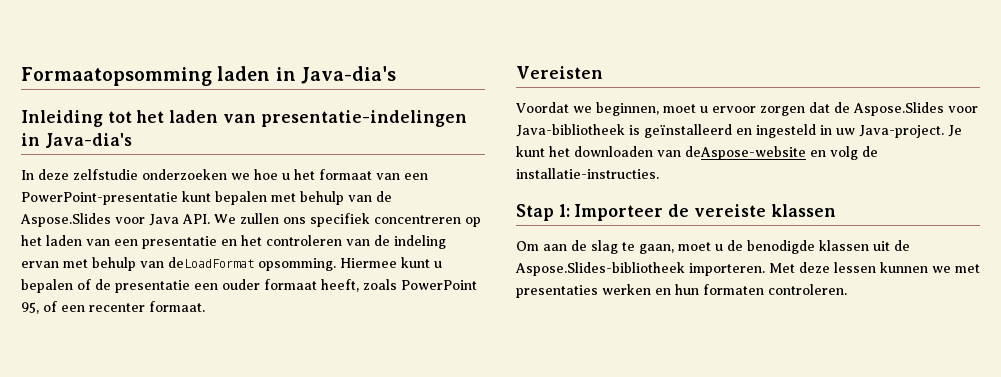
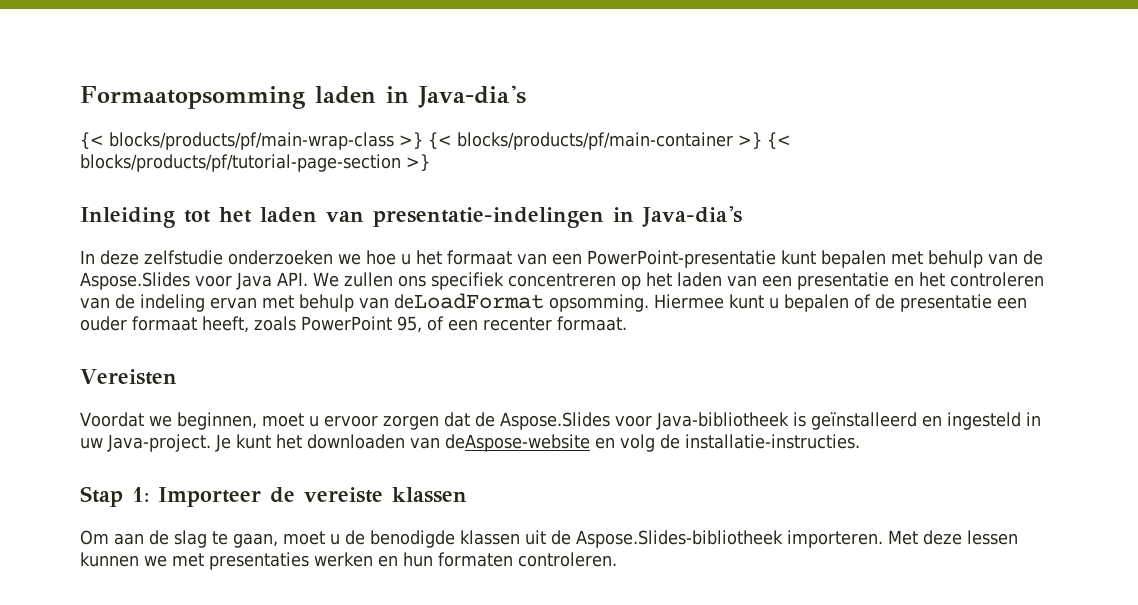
(396, 75) none -> [80,132,791,150] [80,154,430,172] // {< blocks/products/pf/main-wrap-class >} {< blocks/products/pf/main-container >} {< blocks/products/pf/tutorial-page-section >}

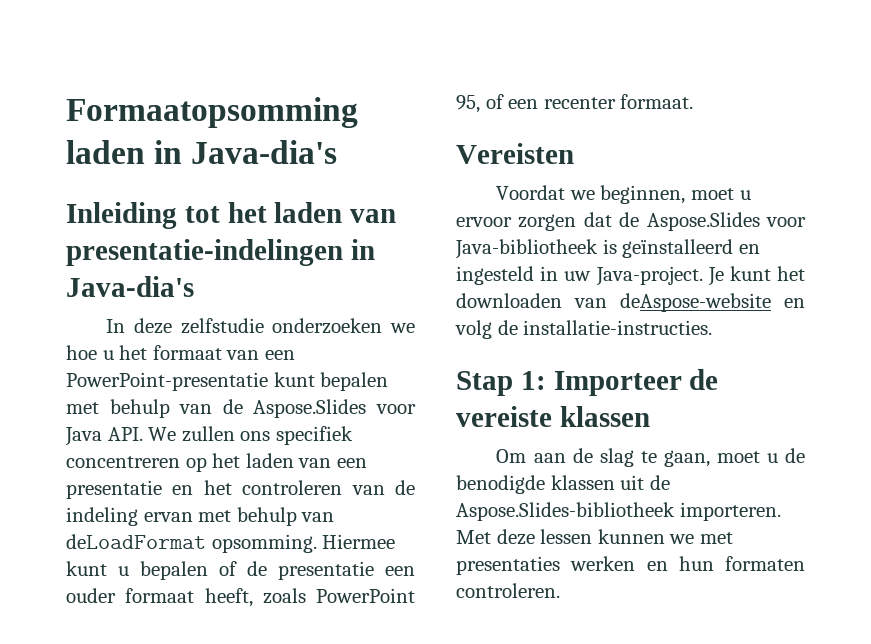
[80,132,791,150] [80,154,430,172] // {< blocks/products/pf/main-wrap-class >} {< blocks/products/pf/main-container >} {< blocks/products/pf/tutorial-page-section >} -> (338, 152) none

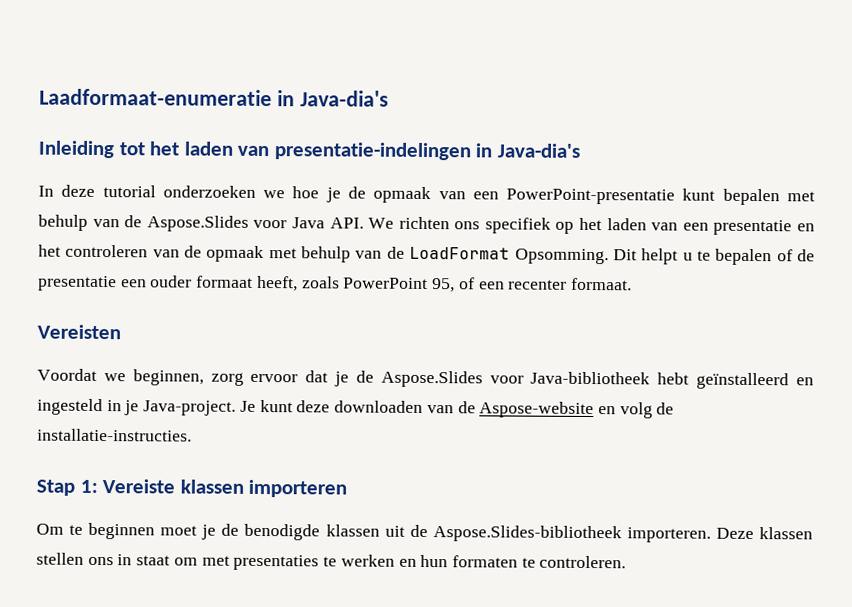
[66,97,358,128] [66,140,145,164] Formaatopsomming laden -> [39,88,272,107] Laadformaat-enumeratie
[180,318,264,334] zelfstudie -> [102,185,156,198] tutorial
[102,345,222,360] u het formaat -> [325,186,432,204] je de opmaak
[181,426,235,442] zullen -> [398,216,450,230] richten
[66,456,180,468] concentreren -> (551, 225) none
[66,507,335,526] [66,534,396,553] [66,561,129,576] indeling ervan met behulp van deLoadFormat opsomming. Hiermee kunt u -> [206,245,711,265] opmaak met behulp van de LoadFormat Opsomming. Dit helpt u te
[691,188,751,200] [456,212,612,231] moet u ervoor zorgen dat -> [210,370,350,387] zorg ervoor dat je
[602,239,617,254] is -> [657,372,690,385] hebt
[564,271,592,281] uw -> [124,400,140,416] je
[777,266,805,281] het -> [296,400,331,413] deze
[620,293,771,312] deAspose-website -> [457,401,595,419] de Aspose-website
[553,369,719,396] [456,406,650,427] Importeer de vereiste klassen -> [102,479,348,498] Vereiste klassen importeren
[533,448,778,467] aan de slag te gaan, moet u -> [69,522,217,540] te beginnen moet je
[456,529,695,545] Met deze lessen kunnen we -> [715,527,814,540] [36,552,198,566] Deze klassen stellen ons in staat om
(560, 565) none -> [323,556,338,567] te
(805, 563) none -> [521,557,536,568] te

